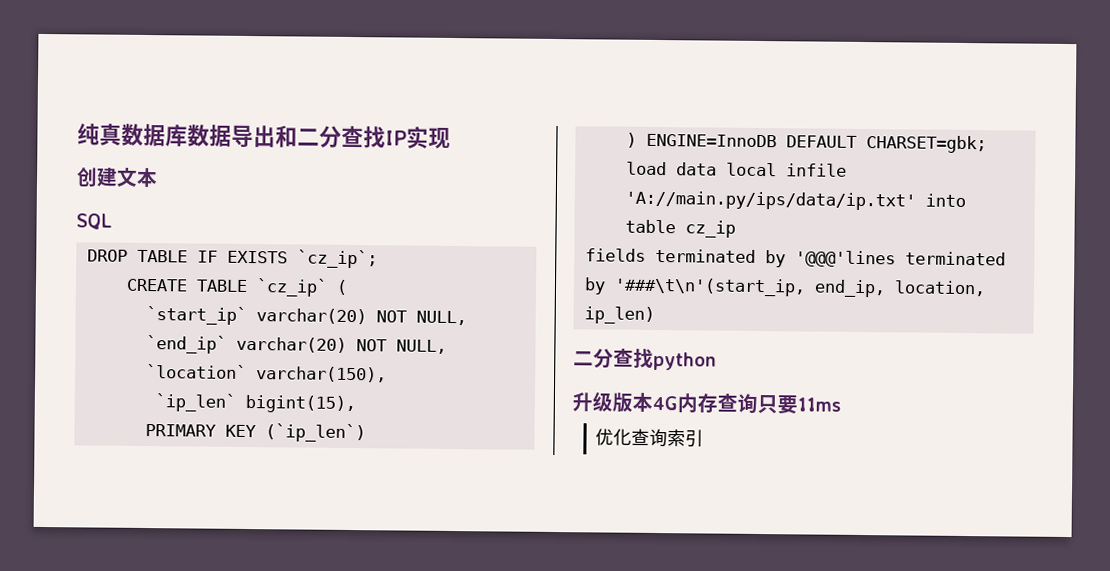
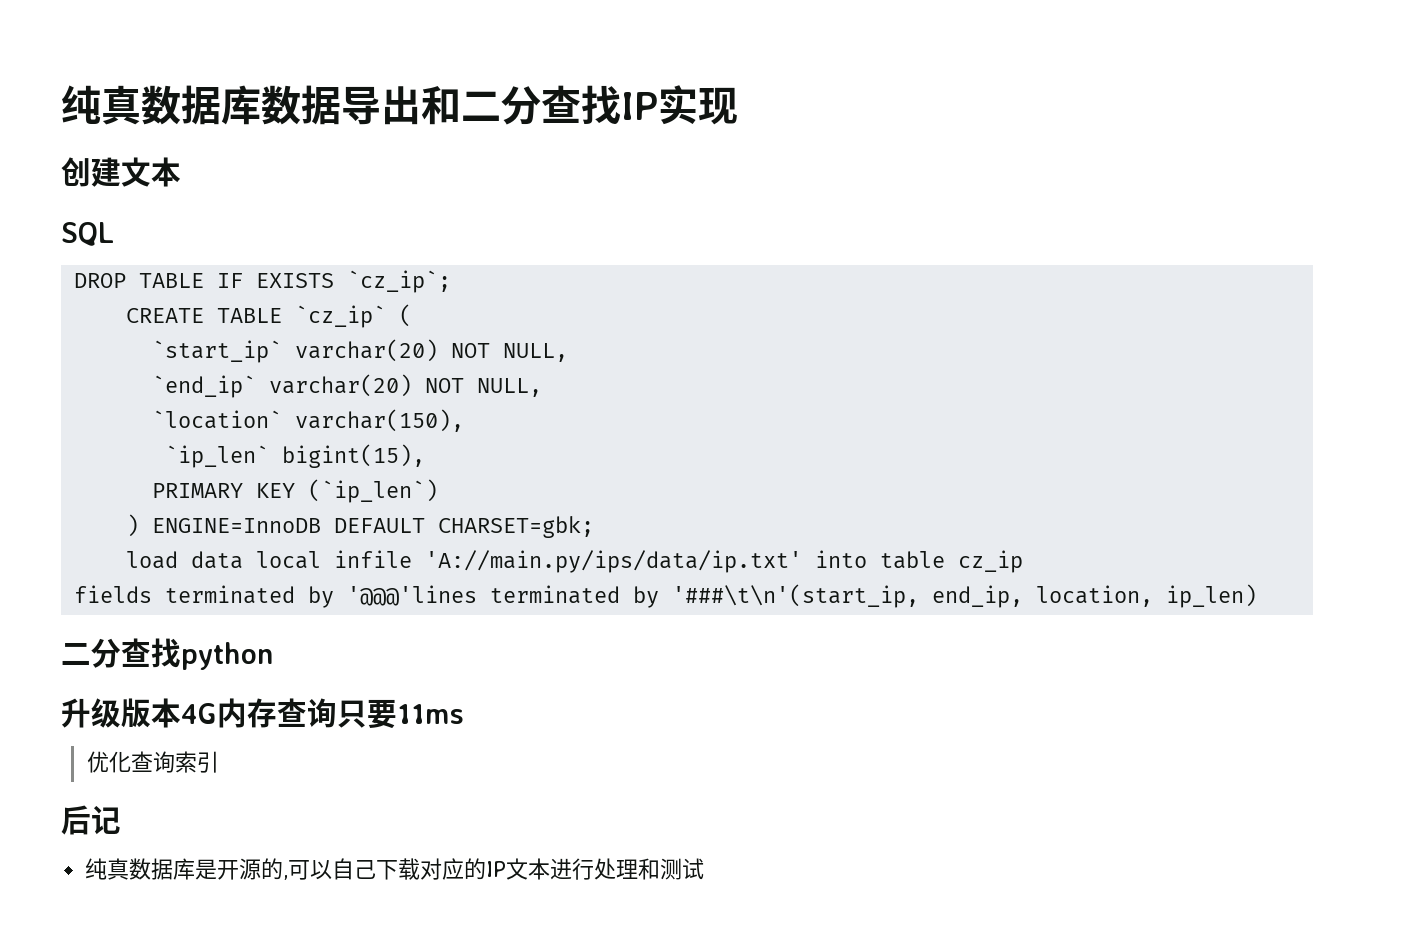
(705, 438) none -> [61,805,121,835] [85,858,705,880] // 后记 // 纯真数据库是开源的,可以自己下载对应的IP文本进行处理和测试

